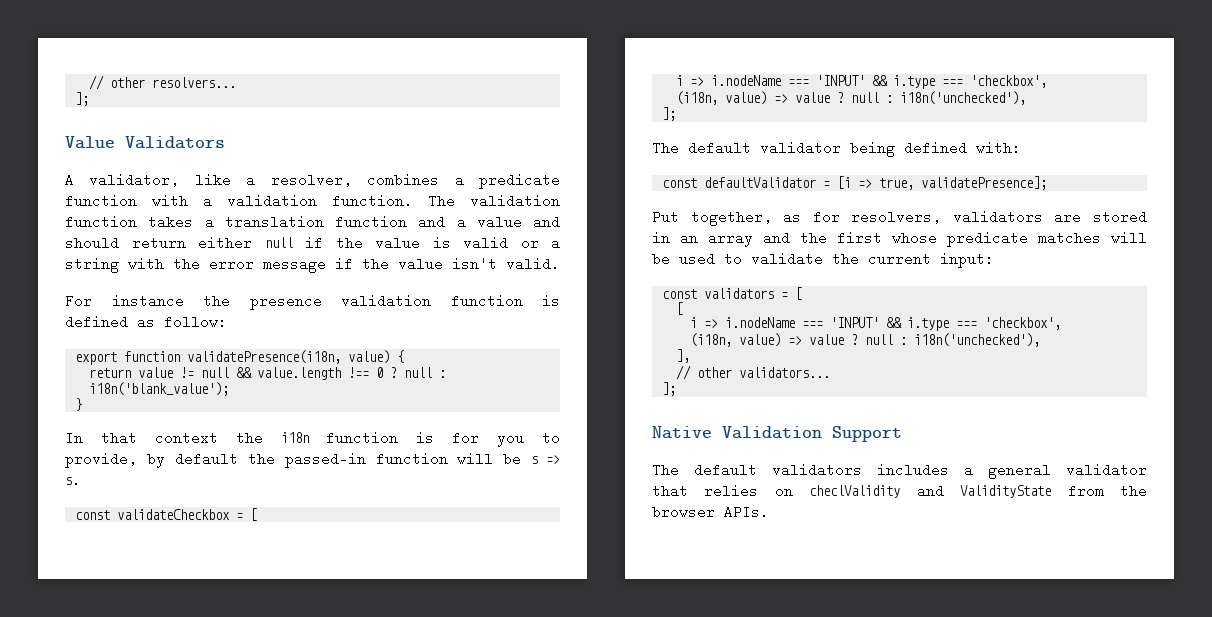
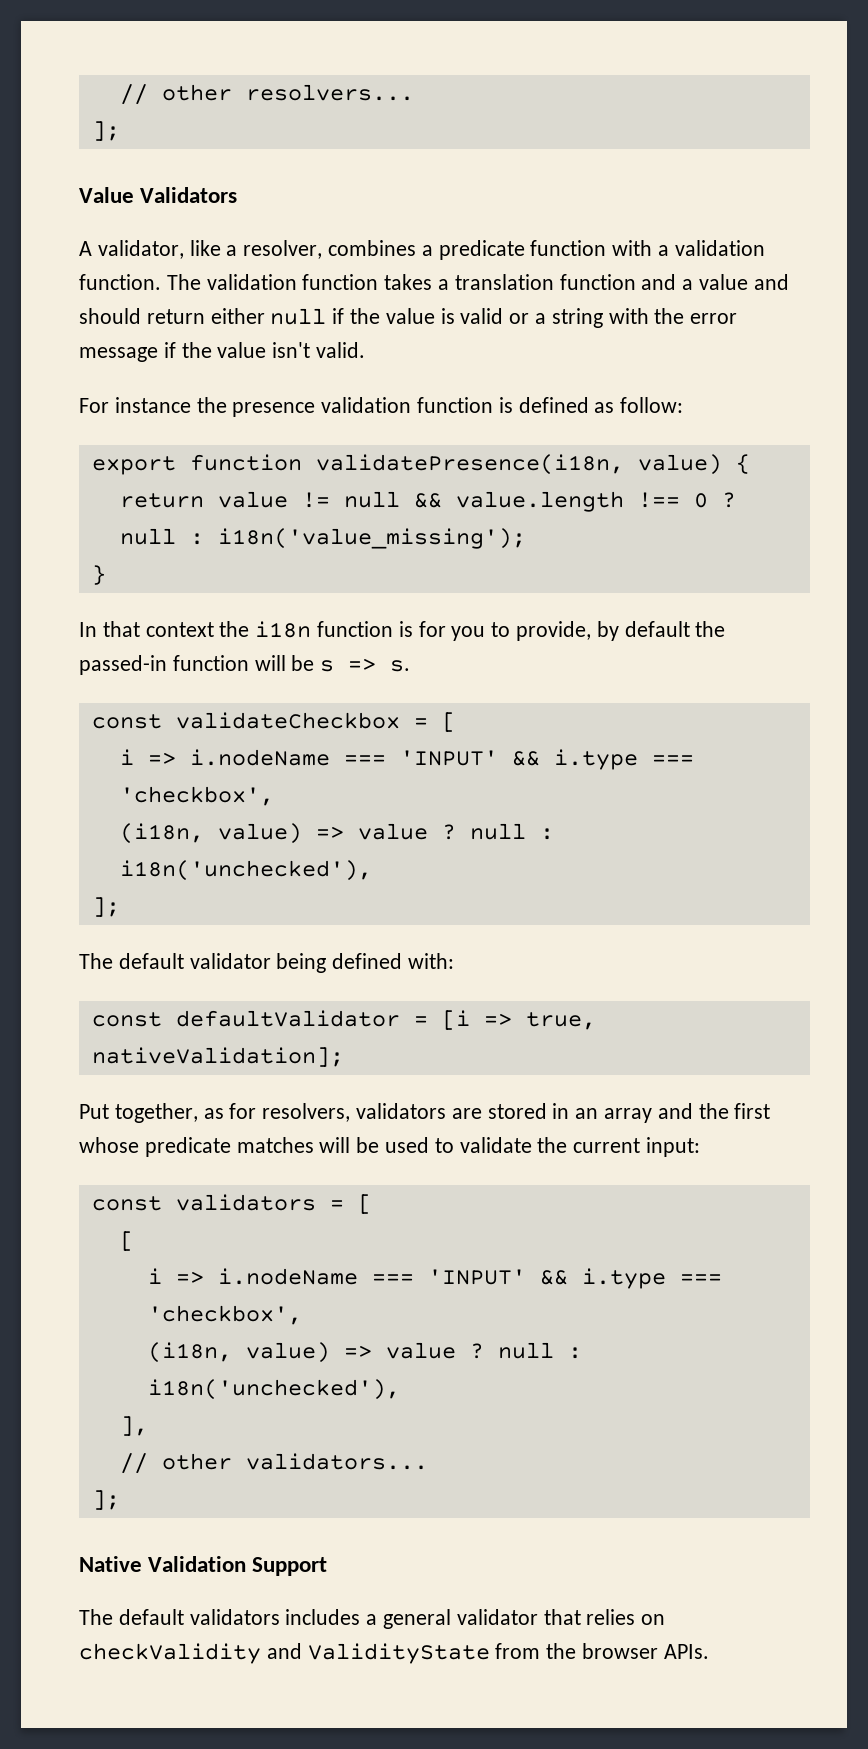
[88,382,229,396] i18n('blank_value'); -> [217,528,526,549] i18n('value_missing');
[920,176,1047,190] validatePresence]; -> [91,1047,344,1067] nativeValidation];
[809,485,901,498] checlValidity -> [79,1643,261,1664] checkValidity

